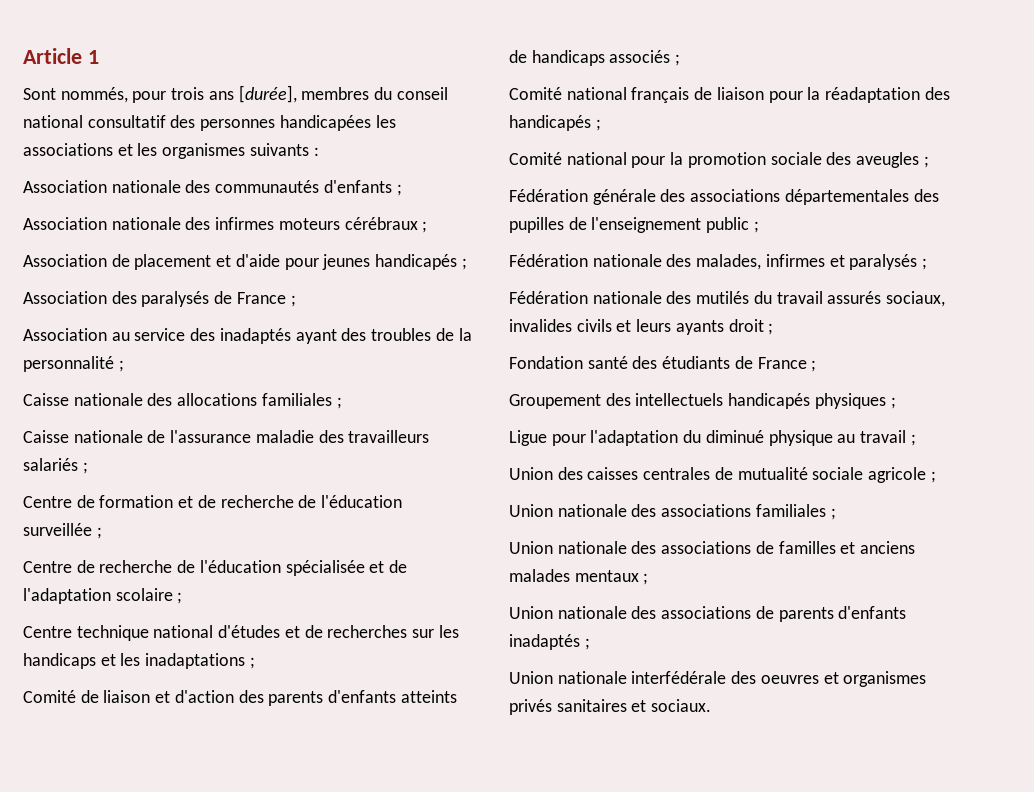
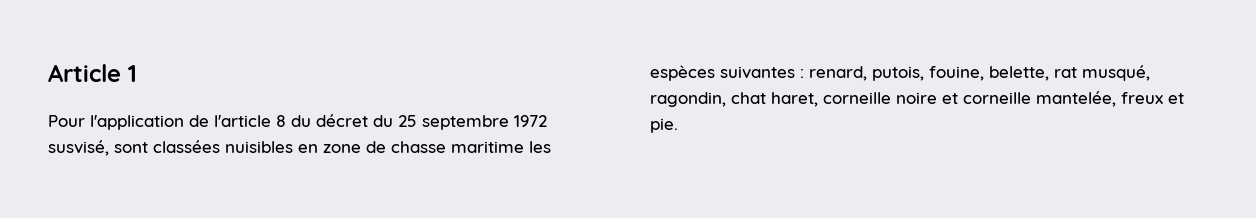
[23,85,448,103] [23,115,396,131] [23,143,319,159] [23,180,402,196] [23,217,428,233] [23,254,467,270] [23,291,296,307] [23,328,472,344] [23,356,124,372] [23,393,342,409] [23,430,430,443] [23,458,88,474] [23,495,403,508] [23,523,102,539] [23,560,408,576] [23,588,183,604] [23,625,459,641] [23,653,255,669] [23,690,457,706] [509,50,681,66] [509,87,950,103] [509,115,601,131] [509,152,929,168] [509,189,939,205] [509,217,759,233] [509,254,928,270] [509,291,946,307] [509,319,774,335] [509,356,817,372] [509,393,896,409] [509,430,916,446] [509,467,936,483] [509,504,836,520] [509,541,916,554] [509,569,649,585] [509,606,907,622] [509,634,590,650] [509,671,927,687] [509,699,712,715] Sont nommés, pour trois ans [durée], membres du conseil national consultatif des personnes handicapées les associations et les organismes suivants : // Association nationale des communautés d'enfants ; // Association nationale des infirmes moteurs cérébraux ; // Association de placement et d'aide pour jeunes handicapés ; // Association des paralysés de France ; // Association au service des inadaptés ayant des troubles de la personnalité ; // Caisse nationale des allocations familiales ; // Caisse nationale de l'assurance maladie des travailleurs salariés ; // Centre de formation et de recherche de l'éducation surveillée ; // Centre de recherche de l'éducation spécialisée et de l'adaptation scolaire ; // Centre technique national d'études et de recherches sur les handicaps et les inadaptations ; // Comité de liaison et d'action des parents d'enfants atteints de handicaps associés ; // Comité national français de liaison pour la réadaptation des handicapés ; // Comité national pour la promotion sociale des aveugles ; // Fédération générale des associations départementales des pupilles de l'enseignement public ; // Fédération nationale des malades, infirmes et paralysés ; // Fédération nationale des mutilés du travail assurés sociaux, invalides civils et leurs ayants droit ; // Fondation santé des étudiants de France ; // Groupement des intellectuels handicapés physiques ; // Ligue pour l'adaptation du diminué physique au travail ; // Union des caisses centrales de mutualité sociale agricole ; // Union nationale des associations familiales ; // Union nationale des associations de familles et anciens malades mentaux ; // Union nationale des associations de parents d'enfants inadaptés ; // Union nationale interfédérale des oeuvres et organismes privés sanitaires et sociaux. -> [48,114,547,130] [48,140,551,156] [650,65,1150,81] [650,91,1184,107] [650,118,678,133] Pour l'application de l'article 8 du décret du 25 septembre 1972 susvisé, sont classées nuisibles en zone de chasse maritime les espèces suivantes : renard, putois, fouine, belette, rat musqué, ragondin, chat haret, corneille noire et corneille mantelée, freux et pie.

